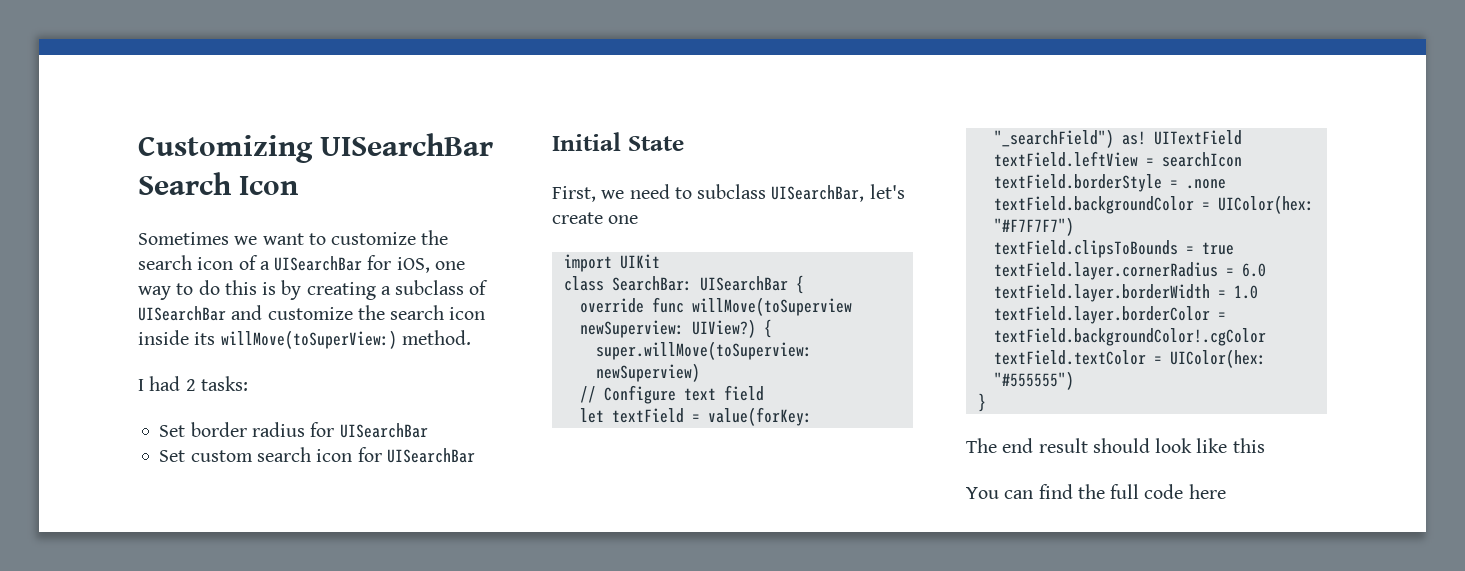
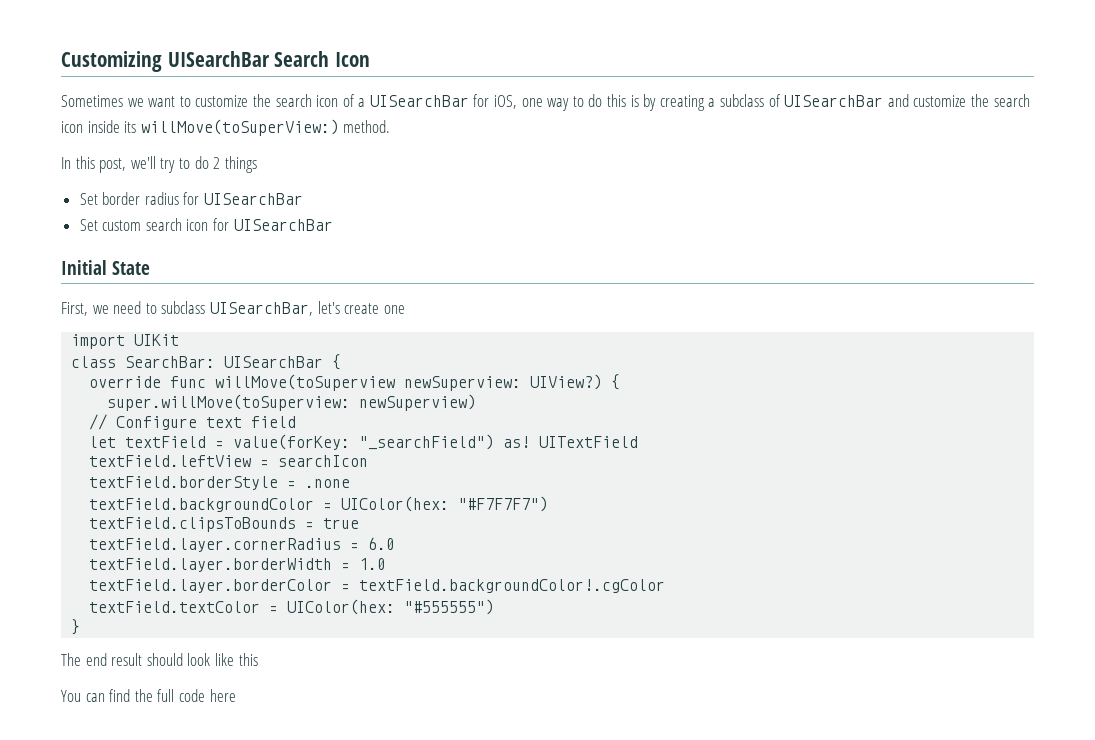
[138,376,248,391] I had 2 tasks: -> [61,156,257,173] In this post, we'll try to do 2 things

